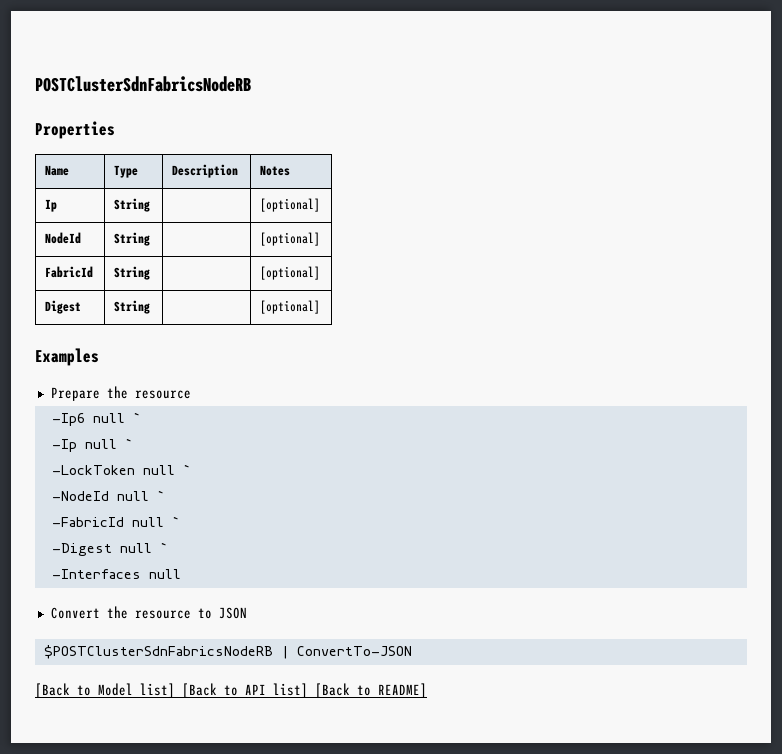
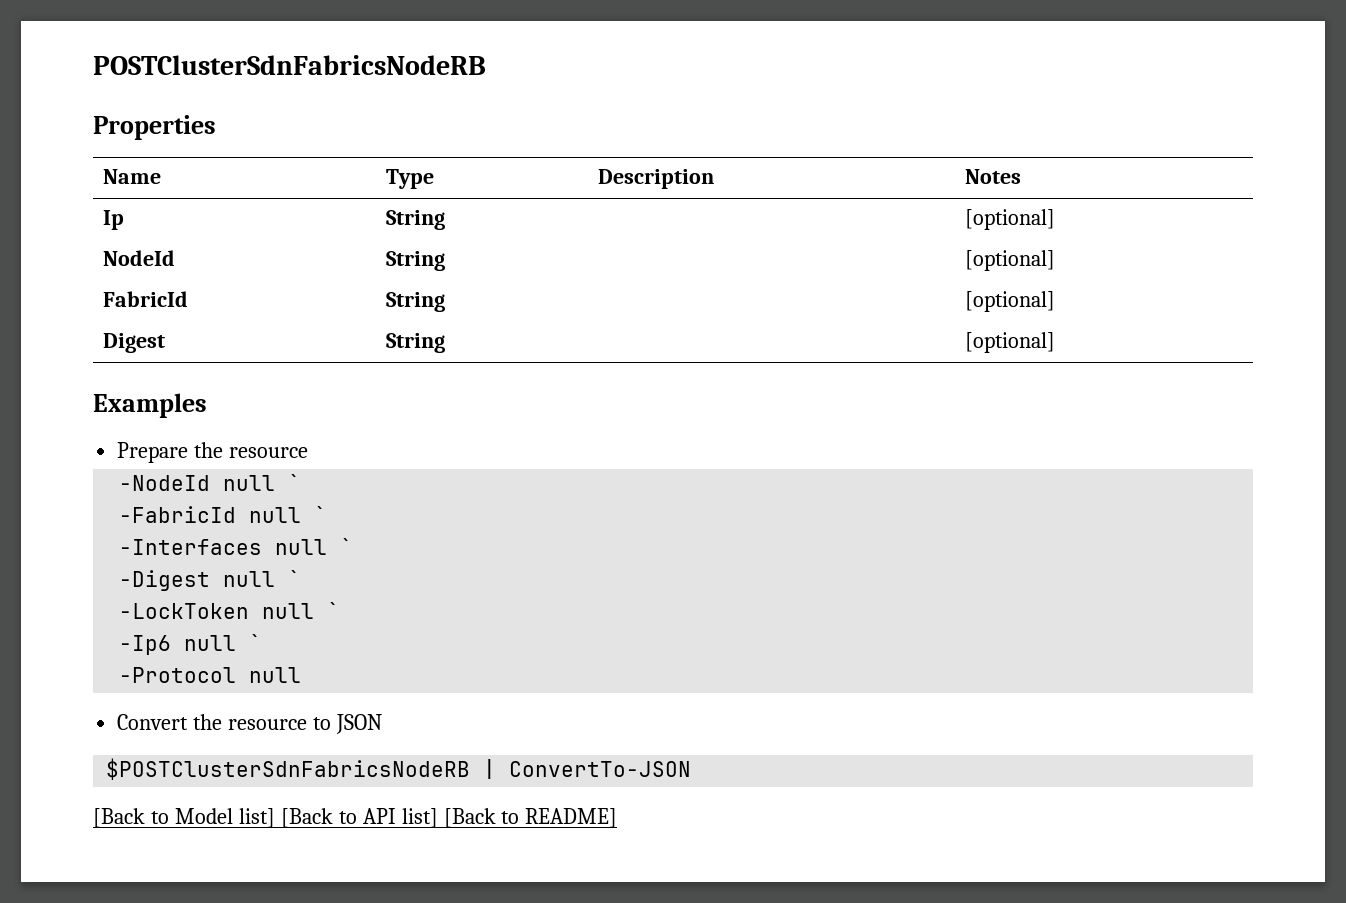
[51,412,141,426] [51,438,133,452] [51,464,191,475] // -Ip6 null ` // -Ip null ` // -LockToken null ` -> (309, 452) none
(180, 521) none -> [119,538,354,555] // -Interfaces null `
[51,569,141,579] -Interfaces -> [119,602,341,619] [119,634,263,655] [119,667,237,683] -LockToken null ` // -Ip6 null ` // -Protocol

